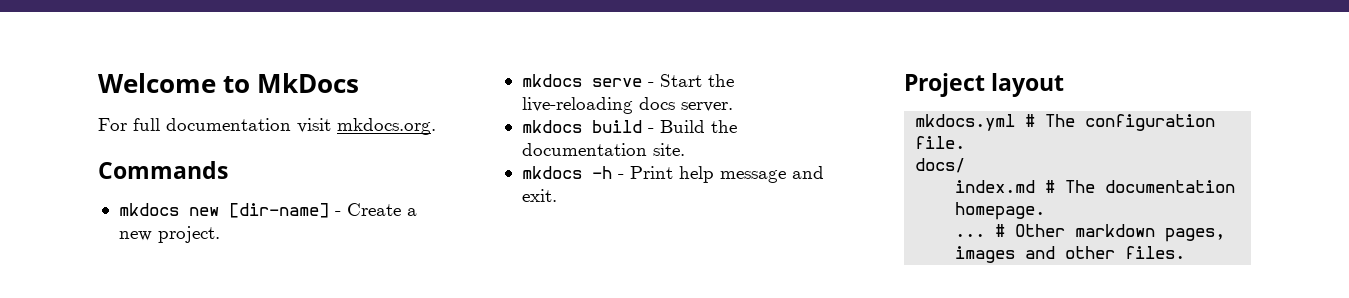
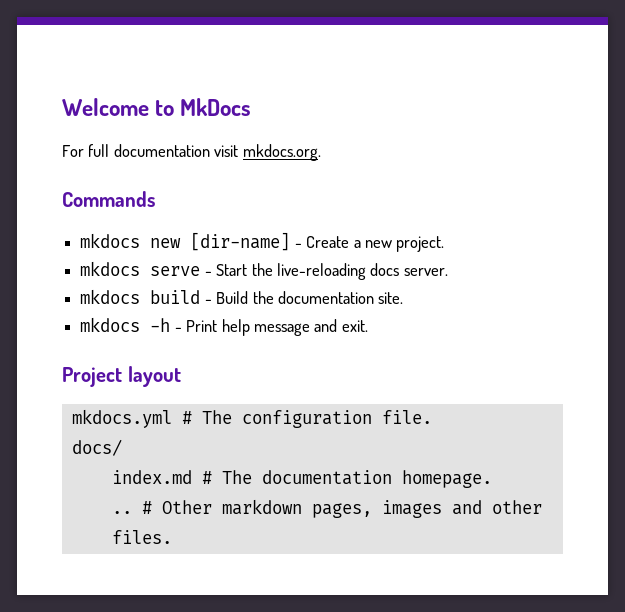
[955,233,986,237] ... -> [111,511,132,514] ..

